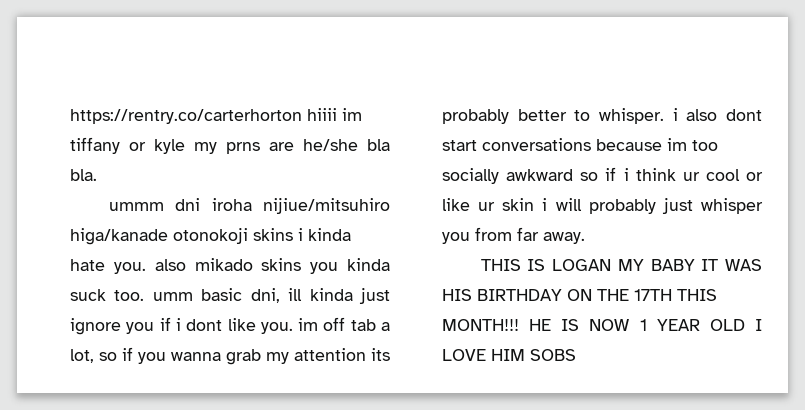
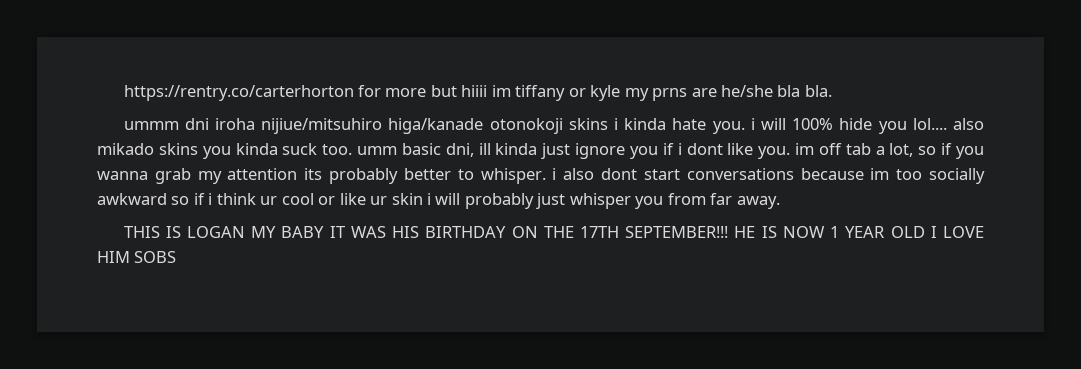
(302, 116) none -> [357,85,457,97] for more but
(146, 268) none -> [750,118,947,134] i will 100% hide you lol....
[677,289,717,301] [442,319,519,331] THIS MONTH!!! -> [625,226,729,238] SEPTEMBER!!!

